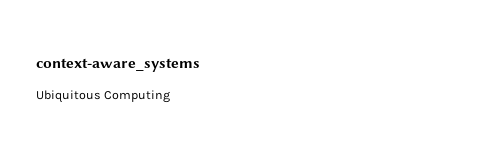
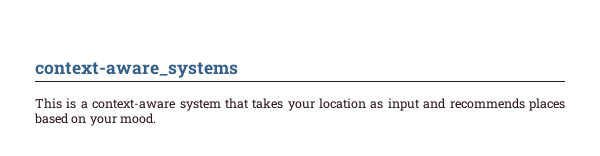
[36,90,171,103] Ubiquitous Computing -> [35,98,565,111] [34,113,157,126] This is a context-aware system that takes your location as input and recommends places based on your mood.

